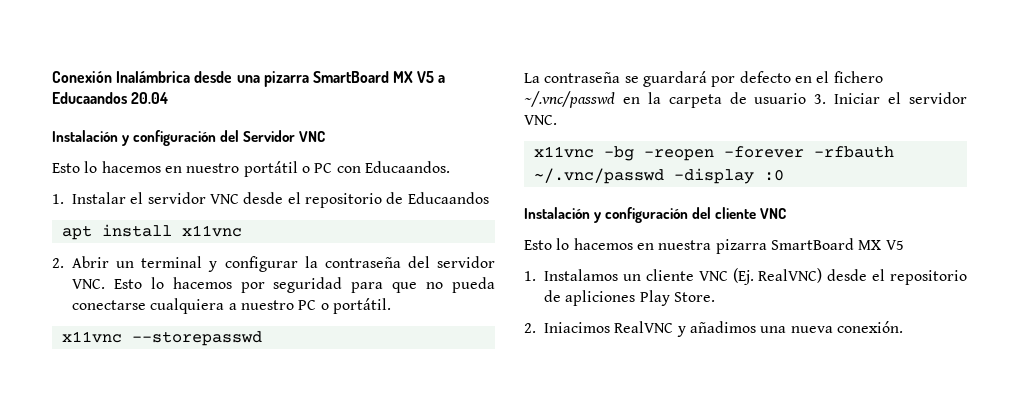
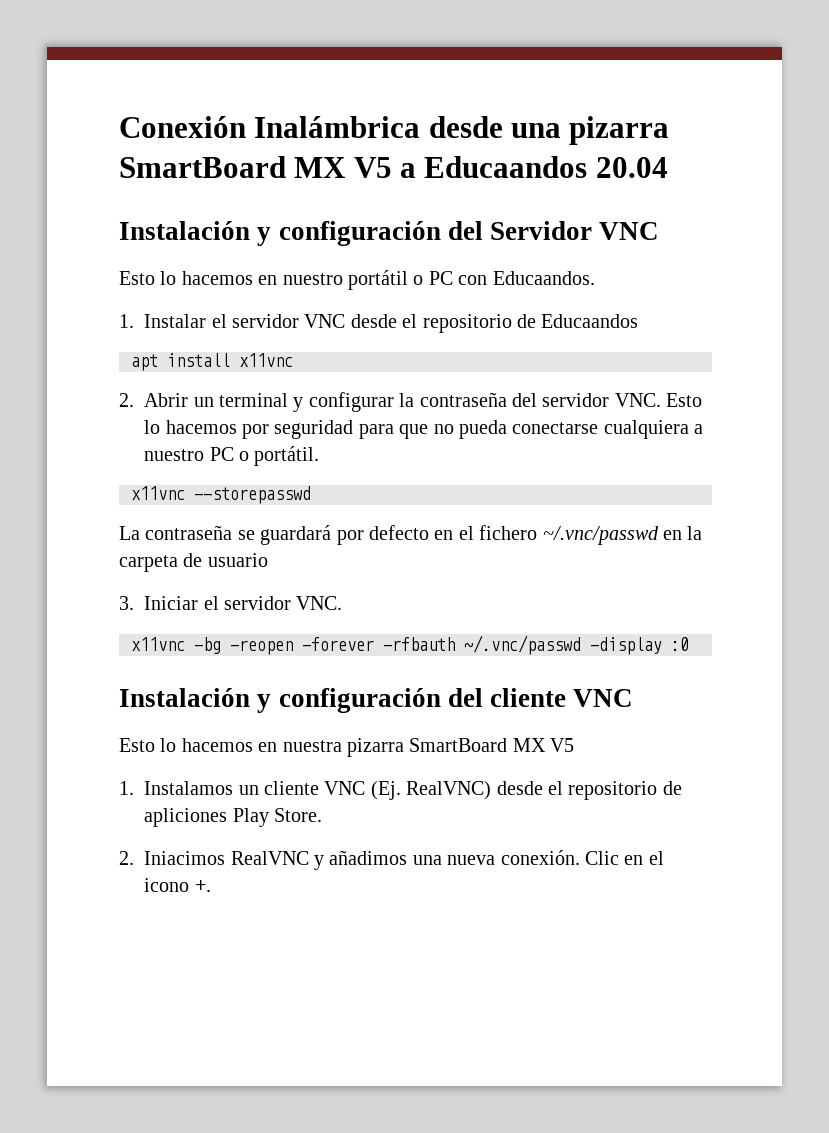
(807, 98) none -> (268, 560) //
(903, 327) none -> [584,851,664,865] [144,878,211,892] Clic en el icono +.

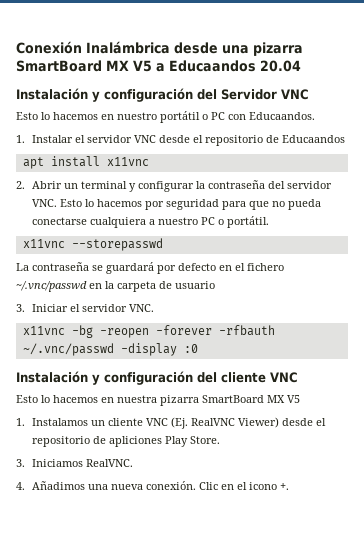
[406,781,492,800] RealVNC) -> [190,417,279,428] RealVNC Viewer)
[119,850,408,870] 2. Iniacimos RealVNC y añadimos -> [16,459,133,467] [16,481,85,490] 3. Iniciamos RealVNC. // 4. Añadimos

